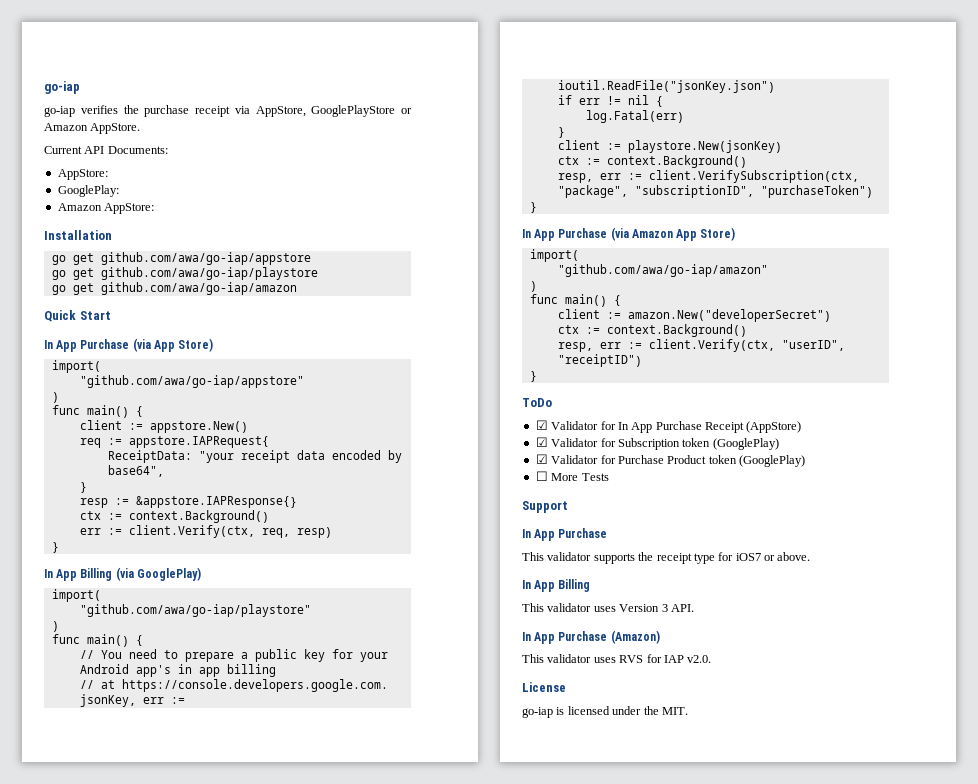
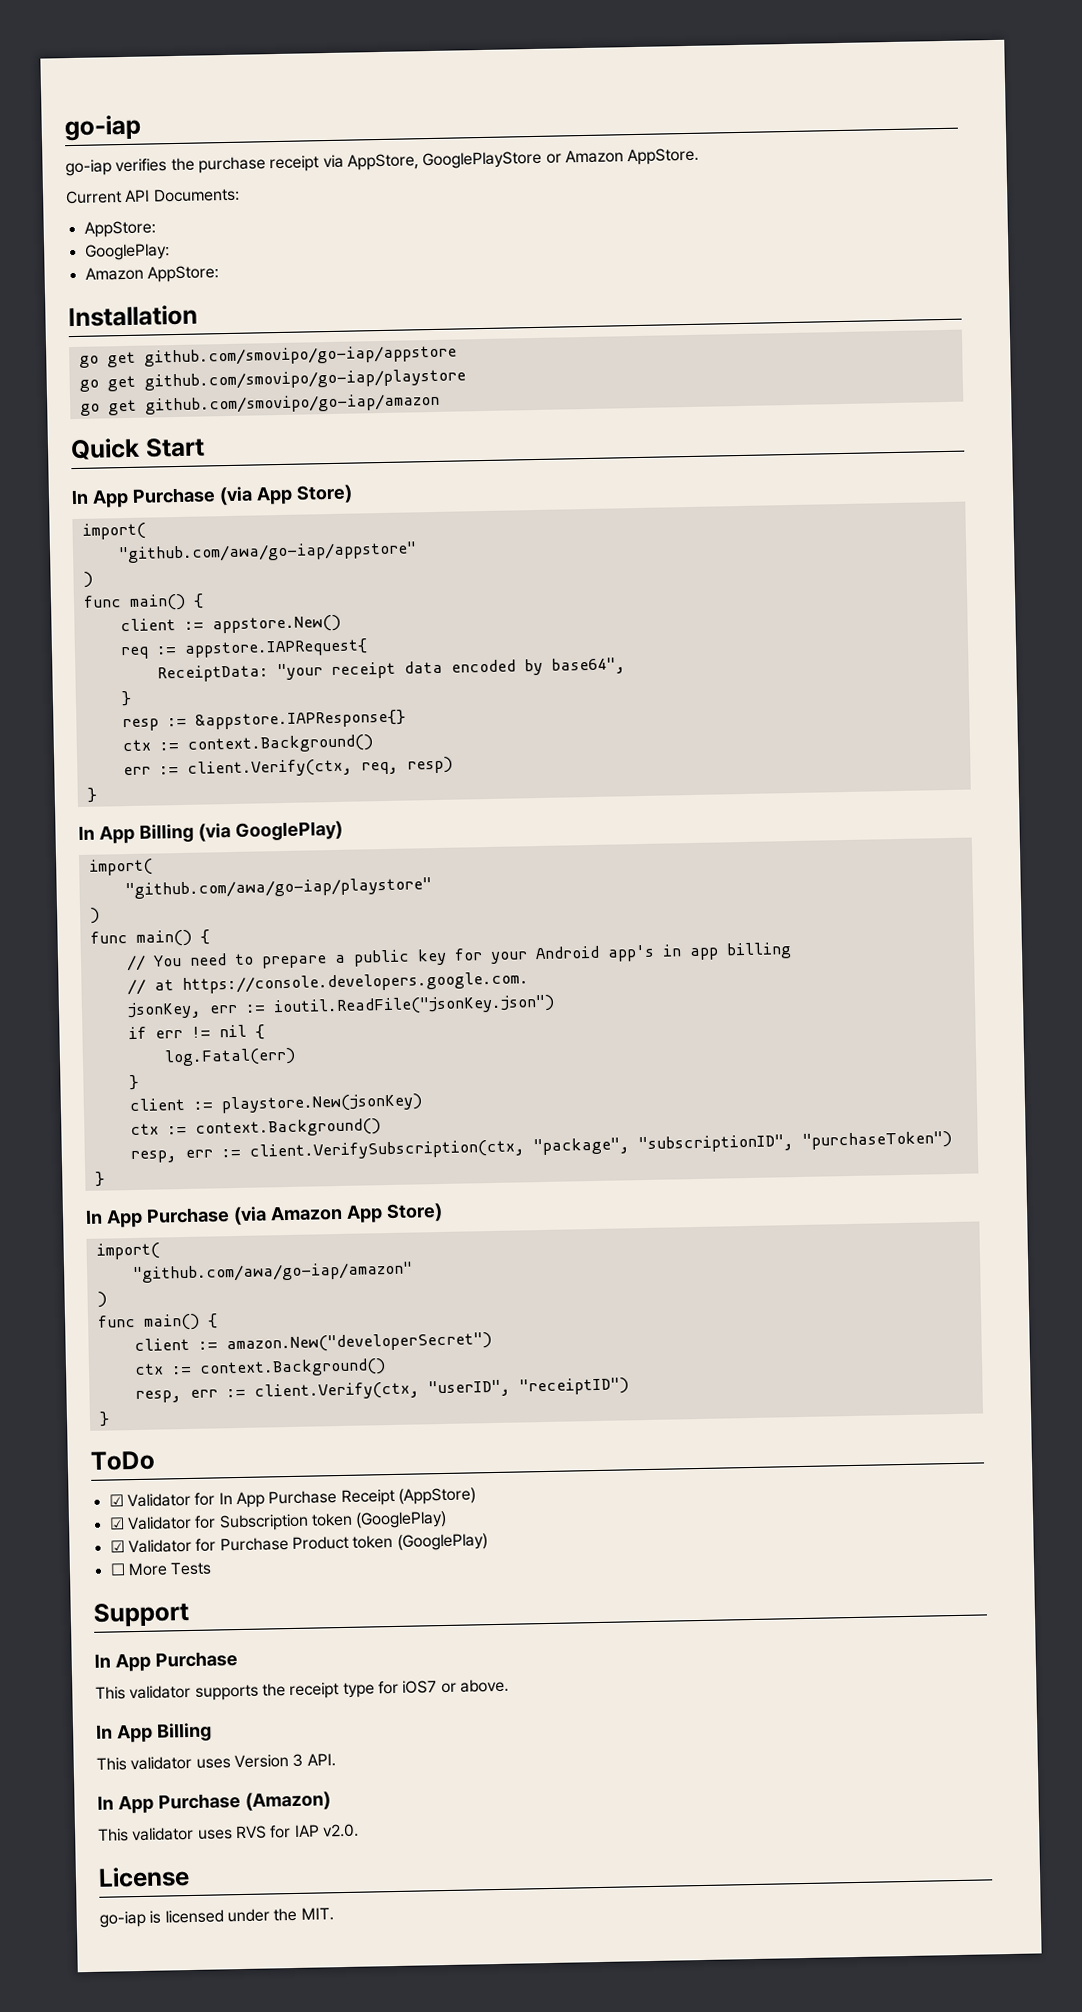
[100,252,311,265] [51,267,318,280] [51,282,297,295] github.com/awa/go-iap/appstore // go get github.com/awa/go-iap/playstore // go get github.com/awa/go-iap/amazon -> [143,344,457,367] [78,368,466,392] [79,392,440,416] github.com/smovipo/go-iap/appstore // go get github.com/smovipo/go-iap/playstore // go get github.com/smovipo/go-iap/amazon

